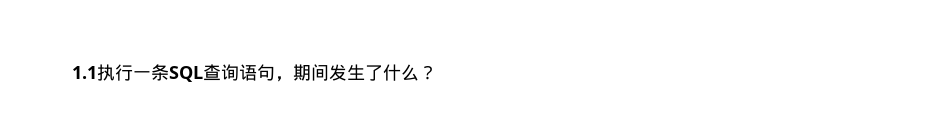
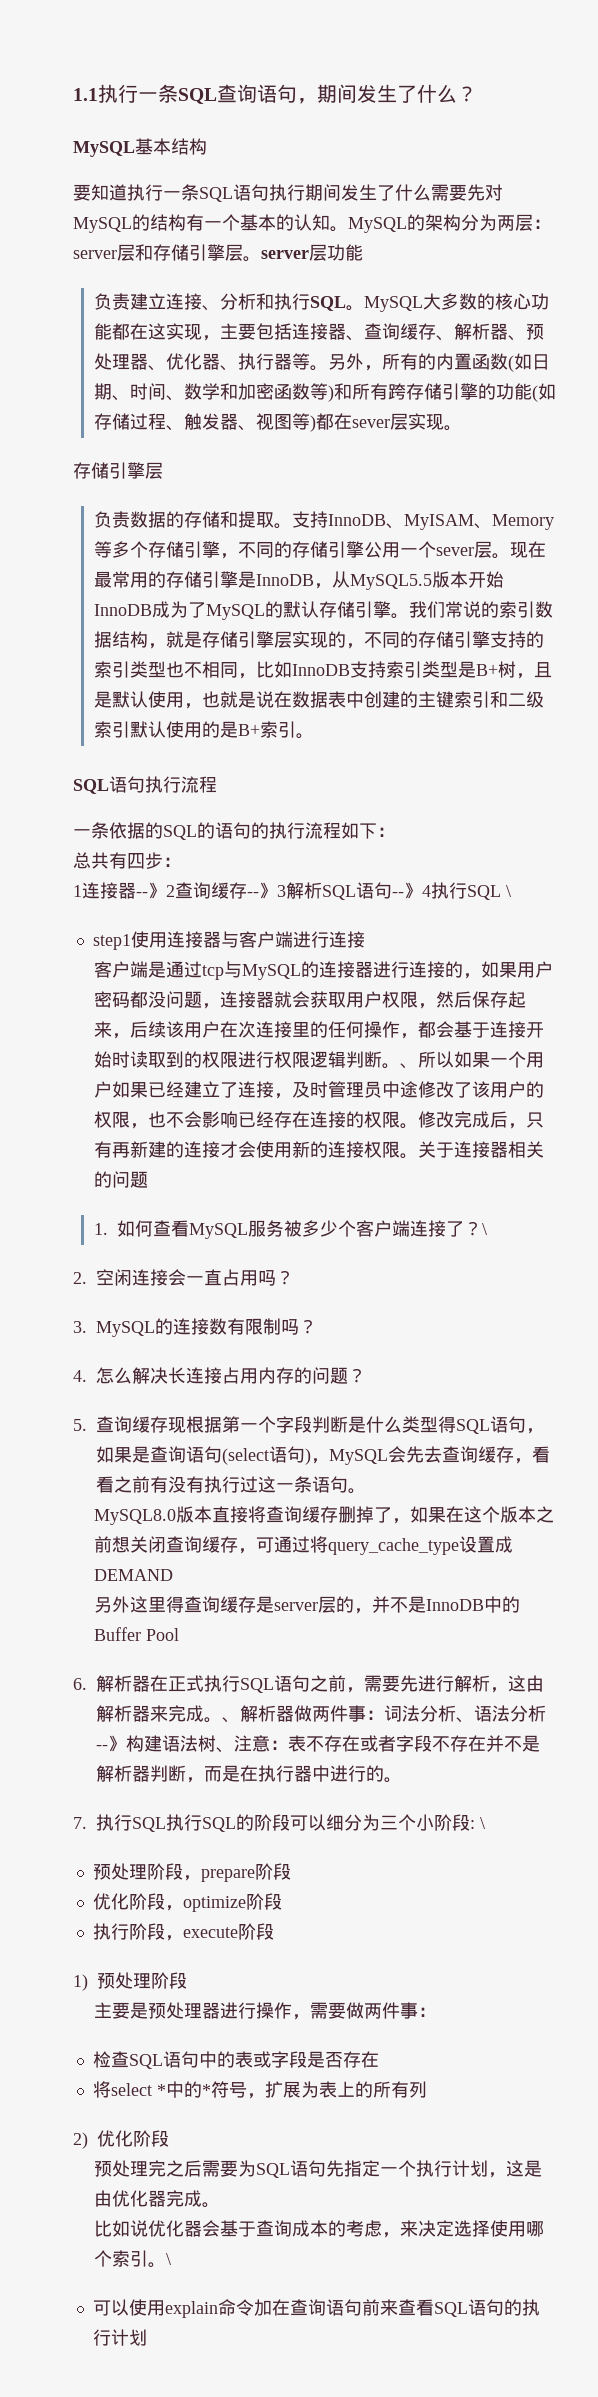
(437, 72) none -> [73,138,207,157] [73,184,503,202] [73,214,551,233] [73,244,363,262] [93,293,549,312] [93,323,544,341] [93,353,550,372] [93,383,556,402] [93,413,462,432] [73,462,163,479] [93,511,554,530] [93,541,546,559] [93,571,504,590] [93,601,553,620] [93,631,544,649] [93,661,552,679] [93,691,544,709] [93,721,314,739] [73,776,217,794] [73,822,395,840] [73,852,181,869] [73,882,511,900] [92,931,365,950] [93,961,553,980] [93,991,526,1009] [93,1021,544,1039] [93,1051,544,1069] [93,1081,544,1099] [93,1111,544,1129] [93,1141,544,1159] [93,1171,148,1188] [93,1220,487,1239] [73,1269,294,1286] [73,1318,317,1337] [73,1367,366,1384] [73,1416,544,1434] [96,1446,550,1465] [96,1476,366,1494] [93,1506,554,1525] [93,1536,513,1555] [93,1569,173,1581] [93,1596,520,1614] [93,1627,179,1641] [73,1675,544,1693] [96,1705,546,1723] [96,1735,540,1753] [96,1765,402,1783] [73,1814,485,1832] [92,1863,291,1882] [92,1893,282,1912] [92,1923,274,1941] [73,1972,187,1991] [93,2002,436,2020] [92,2051,379,2069] [92,2081,427,2099] [73,2130,169,2149] [93,2160,542,2178] [93,2190,220,2208] [93,2220,544,2238] [93,2250,171,2268] [92,2299,540,2318] [92,2329,147,2346] // MySQL基本结构 // 要知道执行一条SQL语句执行期间发生了什么需要先对MySQL的结构有一个基本的认知。MySQL的架构分为两层：server层和存储引擎层。server层功能 // 负责建立连接、分析和执行SQL。MySQL大多数的核心功能都在这实现，主要包括连接器、查询缓存、解析器、预处理器、优化器、执行器等。另外，所有的内置函数(如日期、时间、数学和加密函数等)和所有跨存储引擎的功能(如存储过程、触发器、视图等)都在sever层实现。 // 存储引擎层 // 负责数据的存储和提取。支持InnoDB、MyISAM、Memory等多个存储引擎，不同的存储引擎公用一个sever层。现在最常用的存储引擎是InnoDB，从MySQL5.5版本开始InnoDB成为了MySQL的默认存储引擎。我们常说的索引数据结构，就是存储引擎层实现的，不同的存储引擎支持的索引类型也不相同，比如InnoDB支持索引类型是B+树，且是默认使用，也就是说在数据表中创建的主键索引和二级索引默认使用的是B+索引。 // SQL语句执行流程 // 一条依据的SQL的语句的执行流程如下： // 总共有四步： // 1连接器--》2查询缓存--》3解析SQL语句--》4执行SQL \ // step1使用连接器与客户端进行连接 // 客户端是通过tcp与MySQL的连接器进行连接的，如果用户密码都没问题，连接器就会获取用户权限，然后保存起来，后续该用户在次连接里的任何操作，都会基于连接开始时读取到的权限进行权限逻辑判断。、所以如果一个用户如果已经建立了连接，及时管理员中途修改了该用户的权限，也不会影响已经存在连接的权限。修改完成后，只有再新建的连接才会使用新的连接权限。关于连接器相关的问题 // 1.如何查看MySQL服务被多少个客户端连接了？\ // 2.空闲连接会一直占用吗？ // 3. MySQL的连接数有限制吗？ // 4.怎么解决长连接占用内存的问题？ // 5.查询缓存现根据第一个字段判断是什么类型得SQL语句，如果是查询语句(select语句)，MySQL会先去查询缓存，看看之前有没有执行过这一条语句。 // MySQL8.0版本直接将查询缓存删掉了，如果在这个版本之前想关闭查询缓存，可通过将query_cache_type设置成DEMAND // 另外这里得查询缓存是server层的，并不是InnoDB中的Buffer Pool // 6.解析器在正式执行SQL语句之前，需要先进行解析，这由解析器来完成。、解析器做两件事：词法分析、语法分析--》构建语法树、注意：表不存在或者字段不存在并不是解析器判断，而是在执行器中进行的。 // 7.执行SQL执行SQL的阶段可以细分为三个小阶段: \ // 预处理阶段，prepare阶段 // 优化阶段，optimize阶段 // 执行阶段，execute阶段 // 1)预处理阶段 // 主要是预处理器进行操作，需要做两件事： // 检查SQL语句中的表或字段是否存在 // 将select *中的*符号，扩展为表上的所有列 // 2)优化阶段 // 预处理完之后需要为SQL语句先指定一个执行计划，这是由优化器完成。 // 比如说优化器会基于查询成本的考虑，来决定选择使用哪个索引。\ // 可以使用explain命令加在查询语句前来查看SQL语句的执行计划

